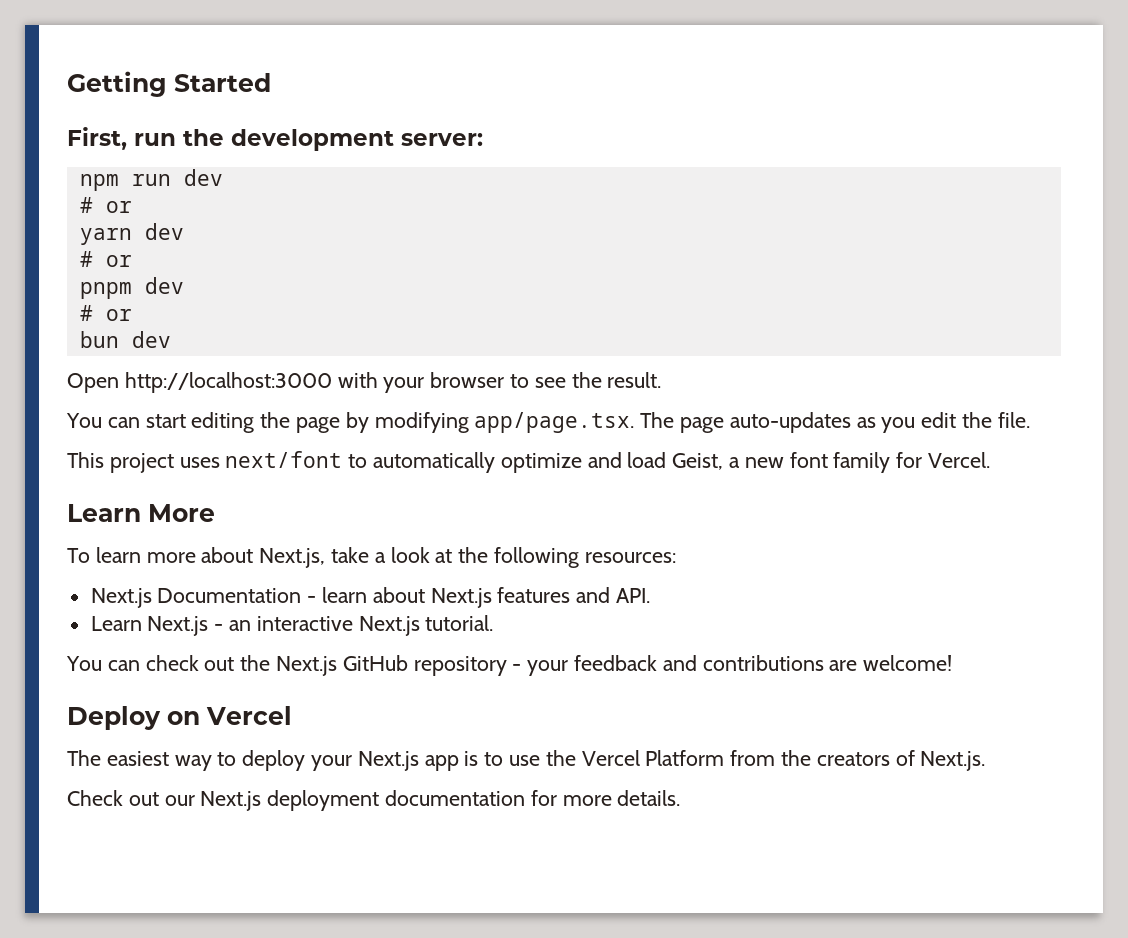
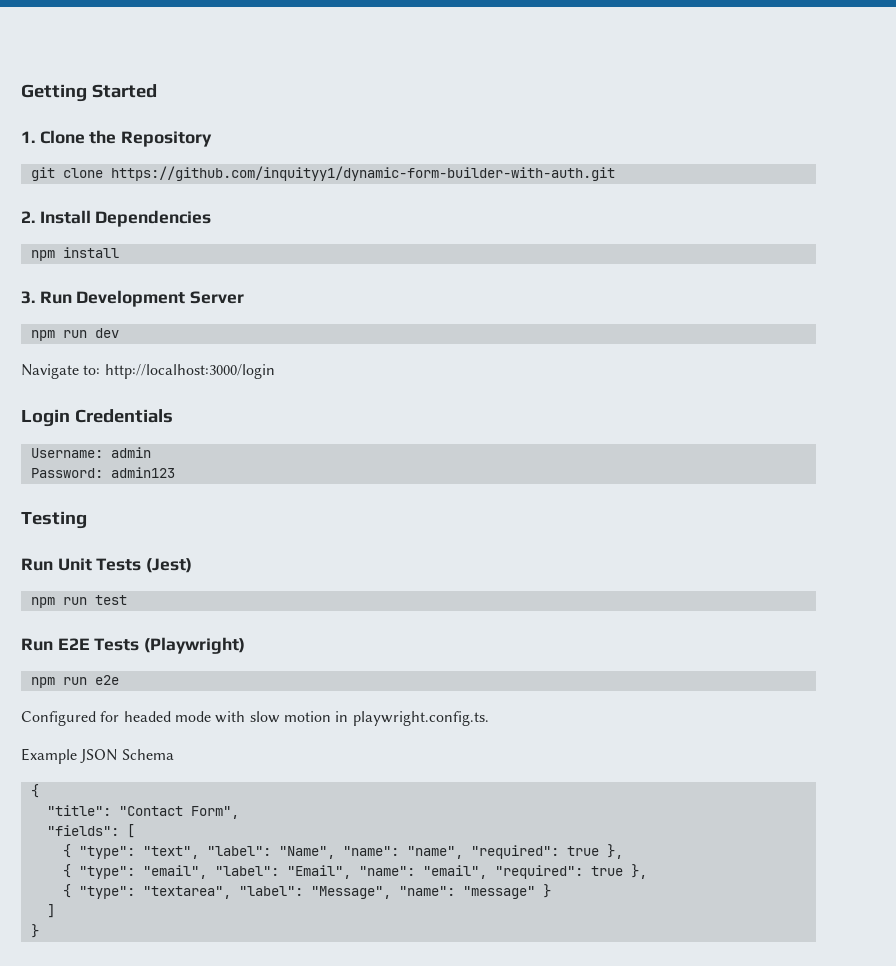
[67,127,483,151] [79,169,223,191] [79,197,132,213] [79,223,184,245] [79,251,132,267] [79,277,184,299] [79,305,132,321] [79,331,171,348] [67,372,662,393] [66,412,1030,433] [67,451,991,473] [67,504,215,522] [67,547,676,568] [90,587,651,608] [90,615,494,636] [66,655,953,676] [67,706,292,730] [67,750,986,771] [67,790,681,811] First, run the development server: // npm run dev // # or // yarn dev // # or // pnpm dev // # or // bun dev // Open http://localhost:3000 with your browser to see the result. // You can start editing the page by modifying app/page.tsx. The page auto-updates as you edit the file. // This project uses next/font to automatically optimize and load Geist, a new font family for Vercel. // Learn More // To learn more about Next.js, take a look at the following resources: // Next.js Documentation - learn about Next.js features and API. // Learn Next.js - an interactive Next.js tutorial. // You can check out the Next.js GitHub repository - your feedback and contributions are welcome! // Deploy on Vercel // The easiest way to deploy your Next.js app is to use the Vercel Platform from the creators of Next.js. // Check out our Next.js deployment documentation for more details. -> [21,130,213,147] [30,166,615,181] [21,210,212,227] [30,247,119,261] [21,290,245,307] [30,328,119,341] [21,364,275,379] [21,409,173,427] [30,447,151,458] [30,467,175,478] [21,511,87,529] [21,558,193,573] [30,595,127,608] [21,637,246,654] [30,675,119,688] [21,711,489,726] [21,748,174,764] [30,784,39,798] [46,805,239,819] [46,824,135,838] [62,844,623,859] [62,864,647,879] [62,884,551,899] [46,904,55,918] [30,924,39,938] 1. Clone the Repository // git clone https://github.com/inquityy1/dynamic-form-builder-with-auth.git // 2. Install Dependencies // npm install // 3. Run Development Server // npm run dev // Navigate to: http://localhost:3000/login // Login Credentials // Username: admin // Password: admin123 // Testing // Run Unit Tests (Jest) // npm run test // Run E2E Tests (Playwright) // npm run e2e // Configured for headed mode with slow motion in playwright.config.ts. // Example JSON Schema // { // "title": "Contact Form", // "fields": [ // { "type": "text", "label": "Name", "name": "name", "required": true }, // { "type": "email", "label": "Email", "name": "email", "required": true }, // { "type": "textarea", "label": "Message", "name": "message" } // ] // }

